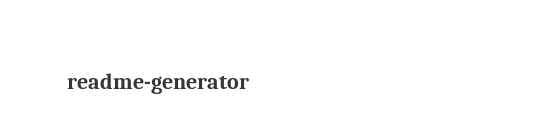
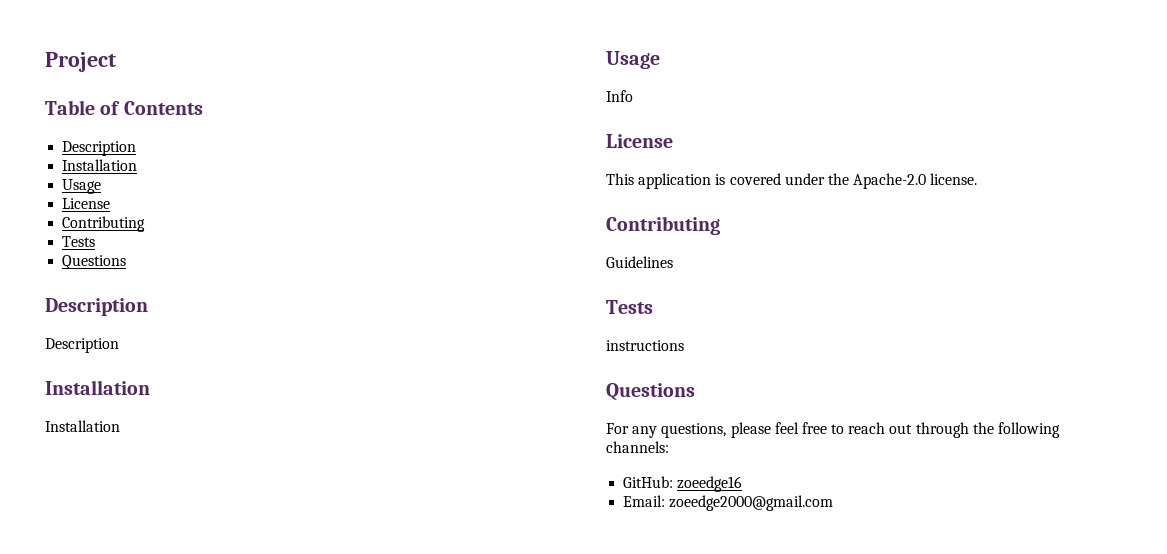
[67,73,249,94] readme-generator -> [45,52,116,72] [45,100,203,115] [62,141,137,156] [62,159,138,171] [62,179,102,194] [62,198,111,209] [62,216,146,232] [62,236,96,247] [62,255,127,269] [45,298,148,316] [45,338,119,353] [45,380,150,395] [45,420,120,432] [606,51,660,69] [606,90,633,102] [606,134,673,148] [606,173,978,189] [606,216,720,235] [606,256,673,268] [606,300,653,314] [606,340,684,351] [606,383,695,401] [606,422,1061,438] [606,441,669,453] [623,476,743,492] [623,495,834,511] Project // Table of Contents // Description // Installation // Usage // License // Contributing // Tests // Questions // Description // Description // Installation // Installation // Usage // Info // License // This application is covered under the Apache-2.0 license. // Contributing // Guidelines // Tests // instructions // Questions // For any questions, please feel free to reach out through the following channels: // GitHub: zoeedge16 // Email: zoeedge2000@gmail.com

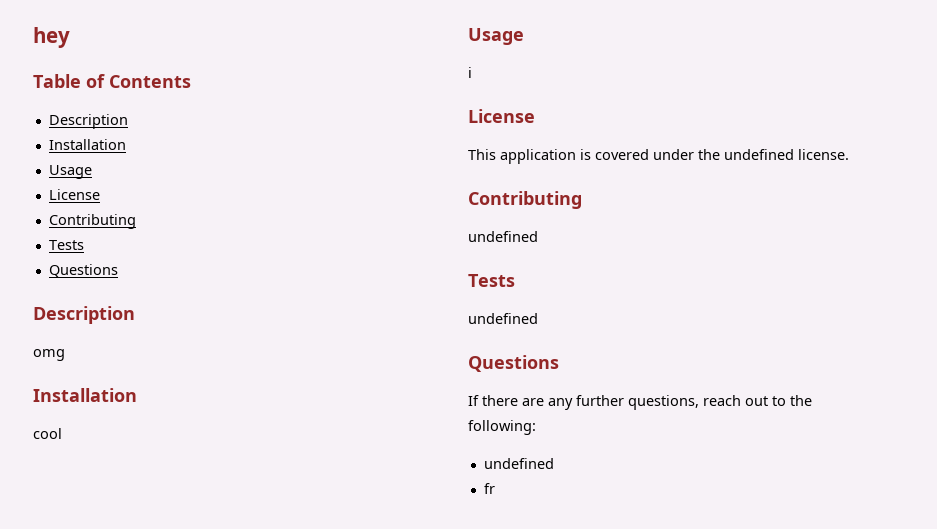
[45,52,116,72] Project -> [33,27,70,48] hey
[45,338,119,353] [45,380,150,395] [45,420,120,432] [606,51,660,69] [606,90,633,102] Description // Installation // Installation // Usage // Info -> [33,349,65,361] [33,388,137,402] [33,428,62,439] [468,28,524,45] [468,67,472,78] omg // Installation // cool // Usage // i
[853,173,927,189] Apache-2.0 -> [724,149,794,160] undefined
[606,256,673,268] [606,300,653,314] [606,340,684,351] [606,383,695,401] [606,422,1061,438] [606,441,669,453] [623,476,743,492] [623,495,834,511] Guidelines // Tests // instructions // Questions // For any questions, please feel free to reach out through the following channels: // GitHub: zoeedge16 // Email: zoeedge2000@gmail.com -> [468,231,538,242] [468,274,515,287] [468,313,538,324] [468,355,559,372] [468,395,812,410] [468,420,536,435] [483,458,554,469] [483,483,495,494] undefined // Tests // undefined // Questions // If there are any further questions, reach out to the following: // undefined // fr

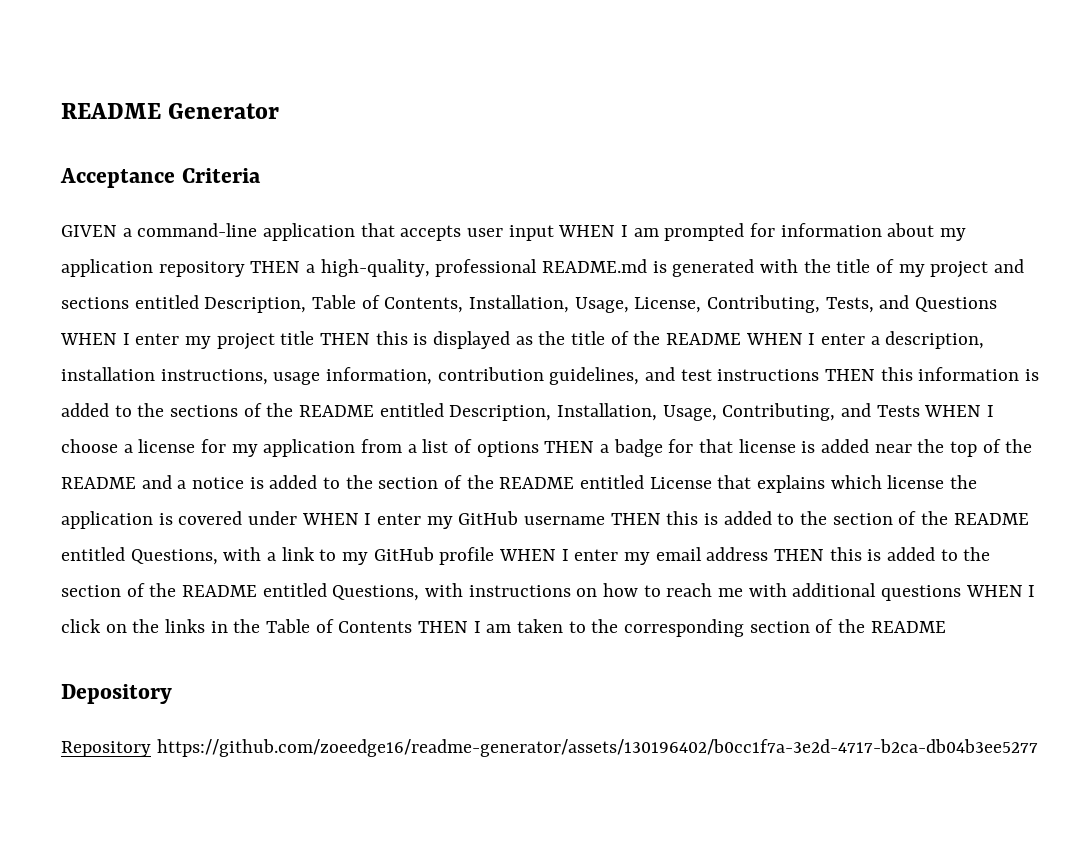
[33,27,70,48] [33,74,191,88] [48,114,128,129] [48,139,126,150] [48,165,92,179] [48,189,100,200] [48,214,136,229] [48,240,84,250] [48,264,118,278] [33,306,135,324] [33,349,65,361] [33,388,137,402] [33,428,62,439] [468,28,524,45] [468,67,472,78] [468,109,535,123] [468,149,849,164] [468,191,582,209] [468,231,538,242] [468,274,515,287] [468,313,538,324] [468,355,559,372] [468,395,812,410] [468,420,536,435] [483,458,554,469] [483,483,495,494] hey // Table of Contents // Description // Installation // Usage // License // Contributing // Tests // Questions // Description // omg // Installation // cool // Usage // i // License // This application is covered under the undefined license. // Contributing // undefined // Tests // undefined // Questions // If there are any further questions, reach out to the following: // undefined // fr -> [61,103,280,119] [60,168,261,188] [61,223,967,241] [61,259,1025,278] [61,295,998,313] [60,331,985,350] [61,367,1040,385] [61,403,995,421] [61,439,1033,457] [61,475,978,493] [61,511,1029,529] [61,547,991,565] [61,583,1036,601] [61,619,946,637] [61,684,172,704] [61,739,1038,757] README Generator // Acceptance Criteria // GIVEN a command-line application that accepts user input WHEN I am prompted for information about my application repository THEN a high-quality, professional README.md is generated with the title of my project and sections entitled Description, Table of Contents, Installation, Usage, License, Contributing, Tests, and Questions WHEN I enter my project title THEN this is displayed as the title of the README WHEN I enter a description, installation instructions, usage information, contribution guidelines, and test instructions THEN this information is added to the sections of the README entitled Description, Installation, Usage, Contributing, and Tests WHEN I choose a license for my application from a list of options THEN a badge for that license is added near the top of the README and a notice is added to the section of the README entitled License that explains which license the application is covered under WHEN I enter my GitHub username THEN this is added to the section of the README entitled Questions, with a link to my GitHub profile WHEN I enter my email address THEN this is added to the section of the README entitled Questions, with instructions on how to reach me with additional questions WHEN I click on the links in the Table of Contents THEN I am taken to the corresponding section of the README // Depository // Repository https://github.com/zoeedge16/readme-generator/assets/130196402/b0cc1f7a-3e2d-4717-b2ca-db04b3ee5277

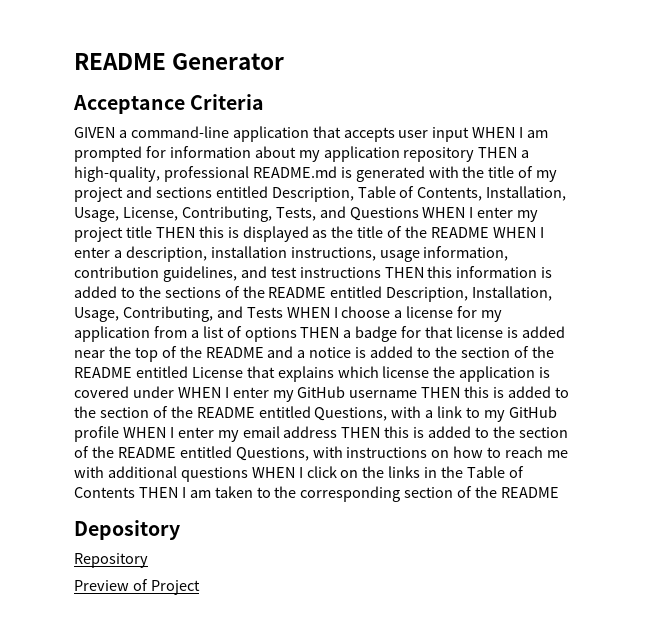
[156,739,1038,757] https://github.com/zoeedge16/readme-generator/assets/130196402/b0cc1f7a-3e2d-4717-b2ca-db04b3ee5277 -> [74,579,200,595] // Preview of Project

